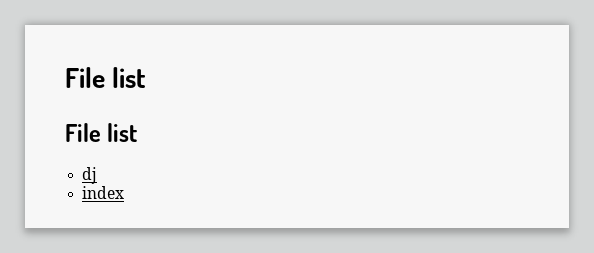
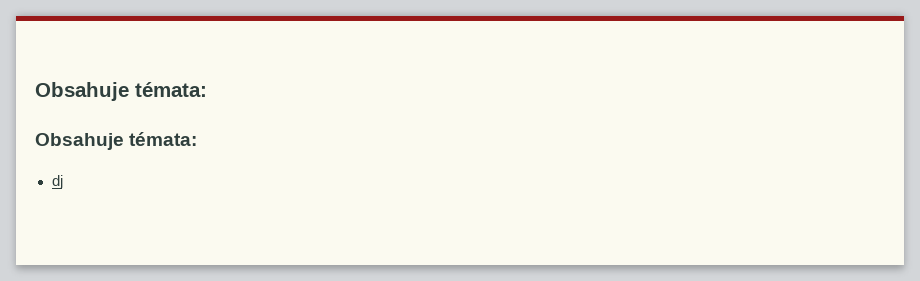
[65,67,147,88] [65,123,138,142] File list // File list -> [35,82,207,101] [35,132,198,150] Obsahuje témata: // Obsahuje témata:
[82,186,125,199] // index -> (63, 182) none

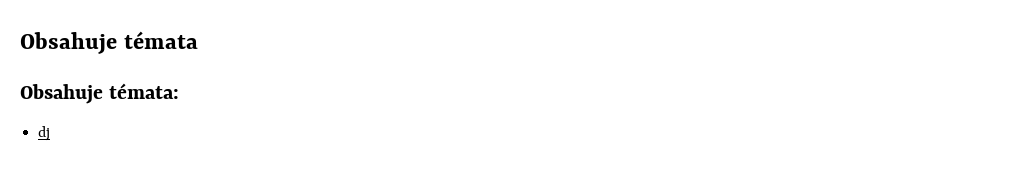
[35,82,207,101] Obsahuje témata: -> [20,31,199,54] Obsahuje témata

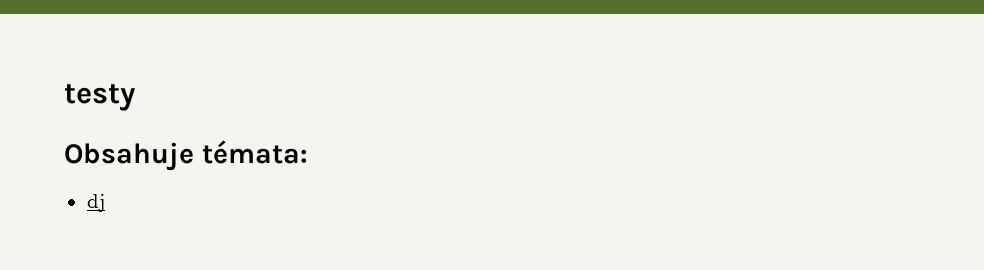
[20,31,199,54] Obsahuje témata -> [64,84,135,111] testy

